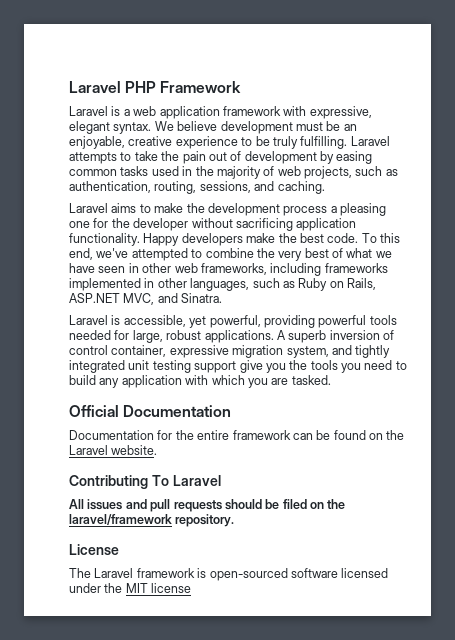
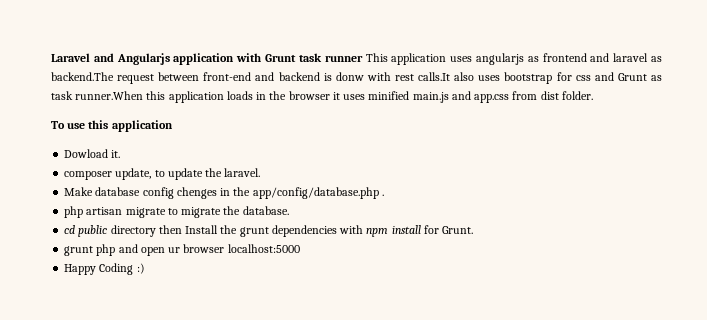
[69,81,242,93] [69,106,372,119] [69,121,357,134] [69,136,390,149] [69,151,373,164] [69,166,398,179] [69,181,325,194] [69,203,386,216] [69,218,357,231] [69,233,400,246] [69,248,392,261] [69,263,388,276] [69,278,376,291] [69,293,223,305] [69,315,397,328] [69,330,394,343] [69,345,391,358] [69,360,407,373] [69,375,331,388] [69,405,232,417] [69,430,405,440] [69,445,158,455] [69,475,221,489] [69,499,346,512] [69,514,235,527] [69,544,119,555] [69,568,389,581] [69,583,192,593] Laravel PHP Framework // Laravel is a web application framework with expressive, elegant syntax. We believe development must be an enjoyable, creative experience to be truly fulfilling. Laravel attempts to take the pain out of development by easing common tasks used in the majority of web projects, such as authentication, routing, sessions, and caching. // Laravel aims to make the development process a pleasing one for the developer without sacrificing application functionality. Happy developers make the best code. To this end, we've attempted to combine the very best of what we have seen in other web frameworks, including frameworks implemented in other languages, such as Ruby on Rails, ASP.NET MVC, and Sinatra. // Laravel is accessible, yet powerful, providing powerful tools needed for large, robust applications. A superb inversion of control container, expressive migration system, and tightly integrated unit testing support give you the tools you need to build any application with which you are tasked. // Official Documentation // Documentation for the entire framework can be found on the Laravel website. // Contributing To Laravel // All issues and pull requests should be filed on the laravel/framework repository. // License // The Laravel framework is open-sourced software licensed under the MIT license -> [51,53,662,65] [51,72,662,84] [51,91,593,103] [51,120,173,132] [64,149,121,158] [64,168,261,180] [64,187,384,199] [64,206,289,218] [64,225,474,237] [64,244,300,256] [64,263,145,275] Laravel and Angularjs application with Grunt task runner This application uses angularjs as frontend and laravel as backend.The request between front-end and backend is donw with rest calls.It also uses bootstrap for css and Grunt as task runner.When this application loads in the browser it uses minified main.js and app.css from dist folder. // To use this application // Dowload it. // composer update, to update the laravel. // Make database config chenges in the app/config/database.php . // php artisan migrate to migrate the database. // cd public directory then Install the grunt dependencies with npm install for Grunt. // grunt php and open ur browser localhost:5000 // Happy Coding :)

